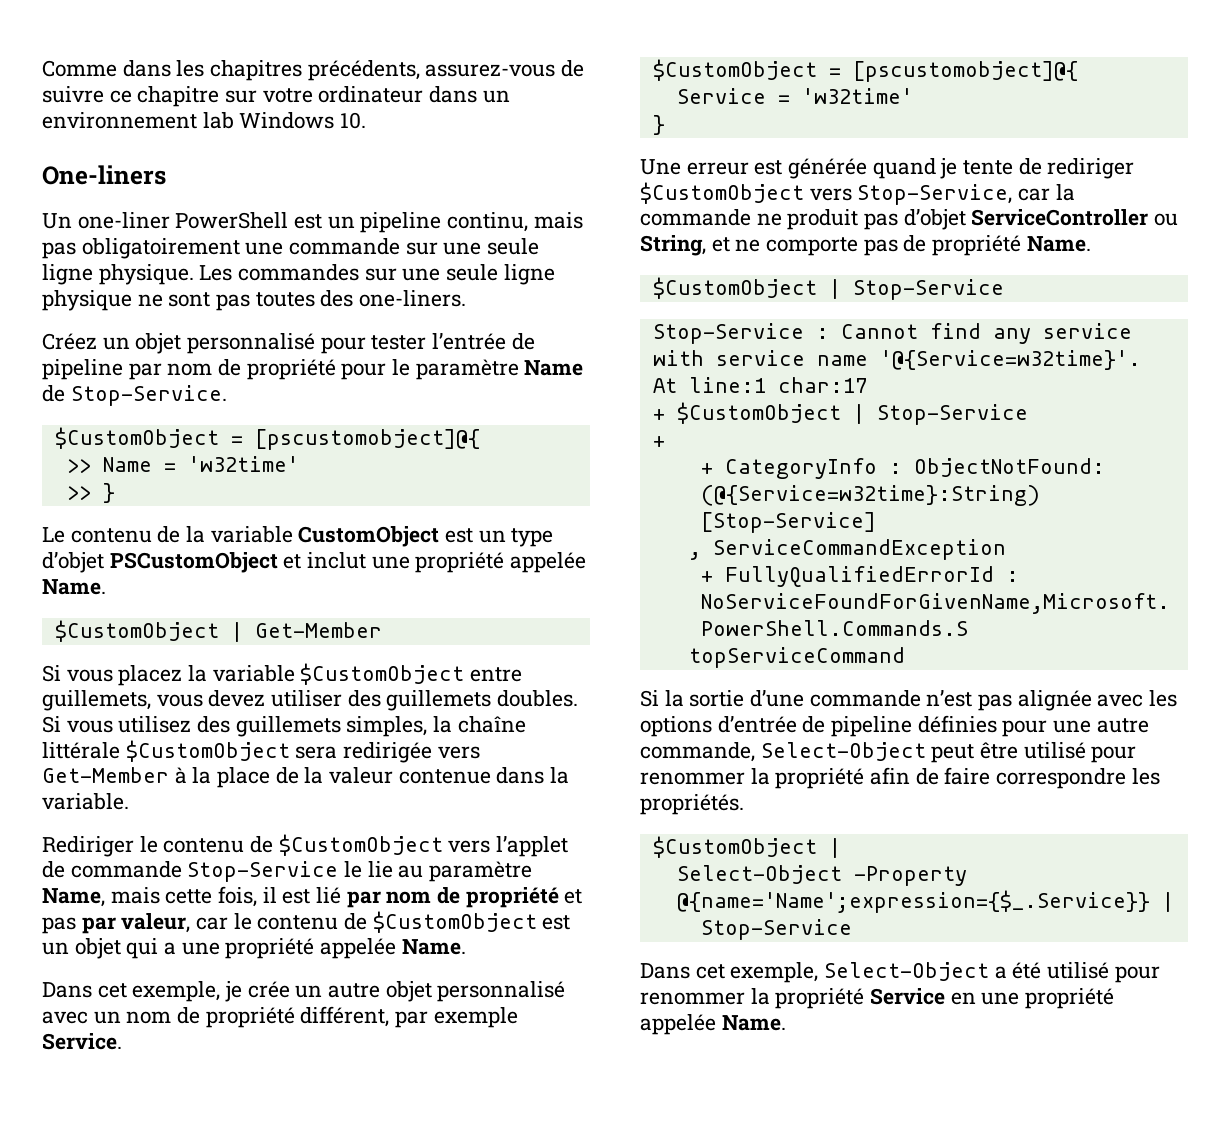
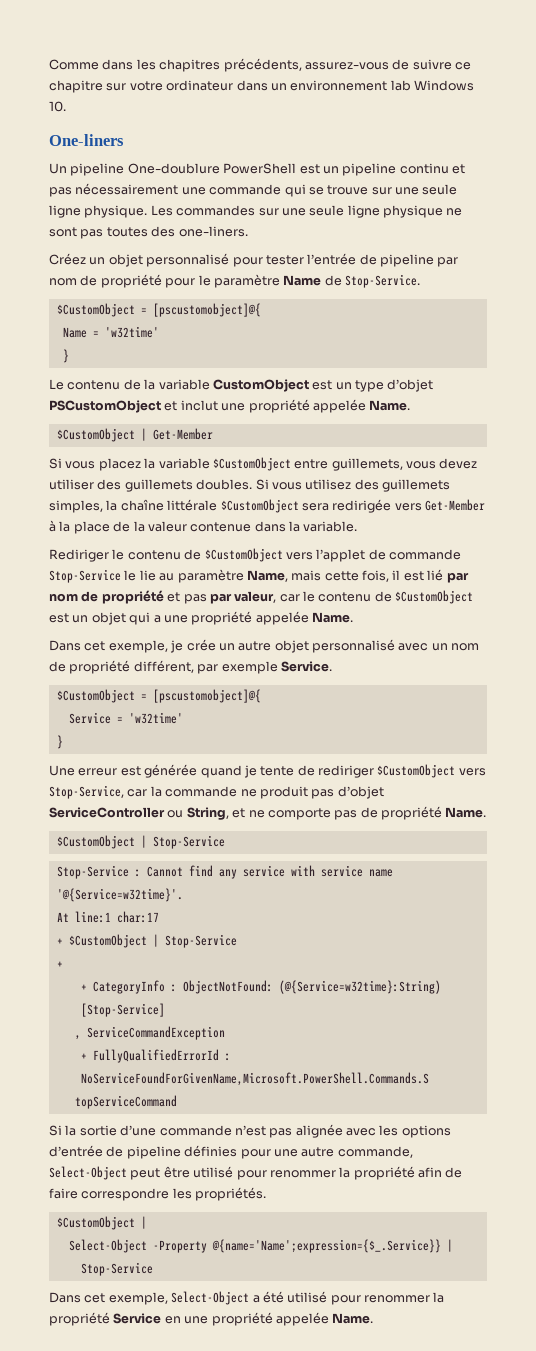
[77,212,170,229] one-liner -> [70,163,220,176] pipeline One-doublure
[447,212,583,232] [42,238,401,259] continu, mais pas obligatoirement une commande -> [399,163,465,174] [49,183,369,197] continu et pas nécessairement une commande qui se trouve
[66,459,91,473] >> -> (261, 310) none
[66,486,91,500] >> -> (159, 332) none

